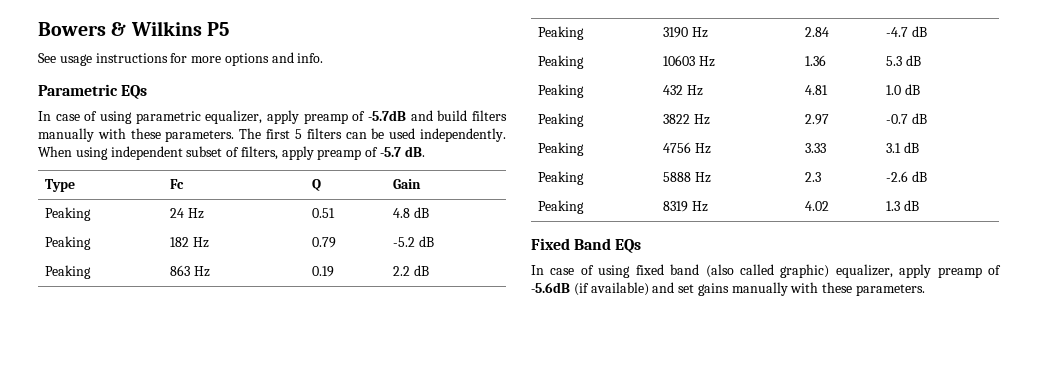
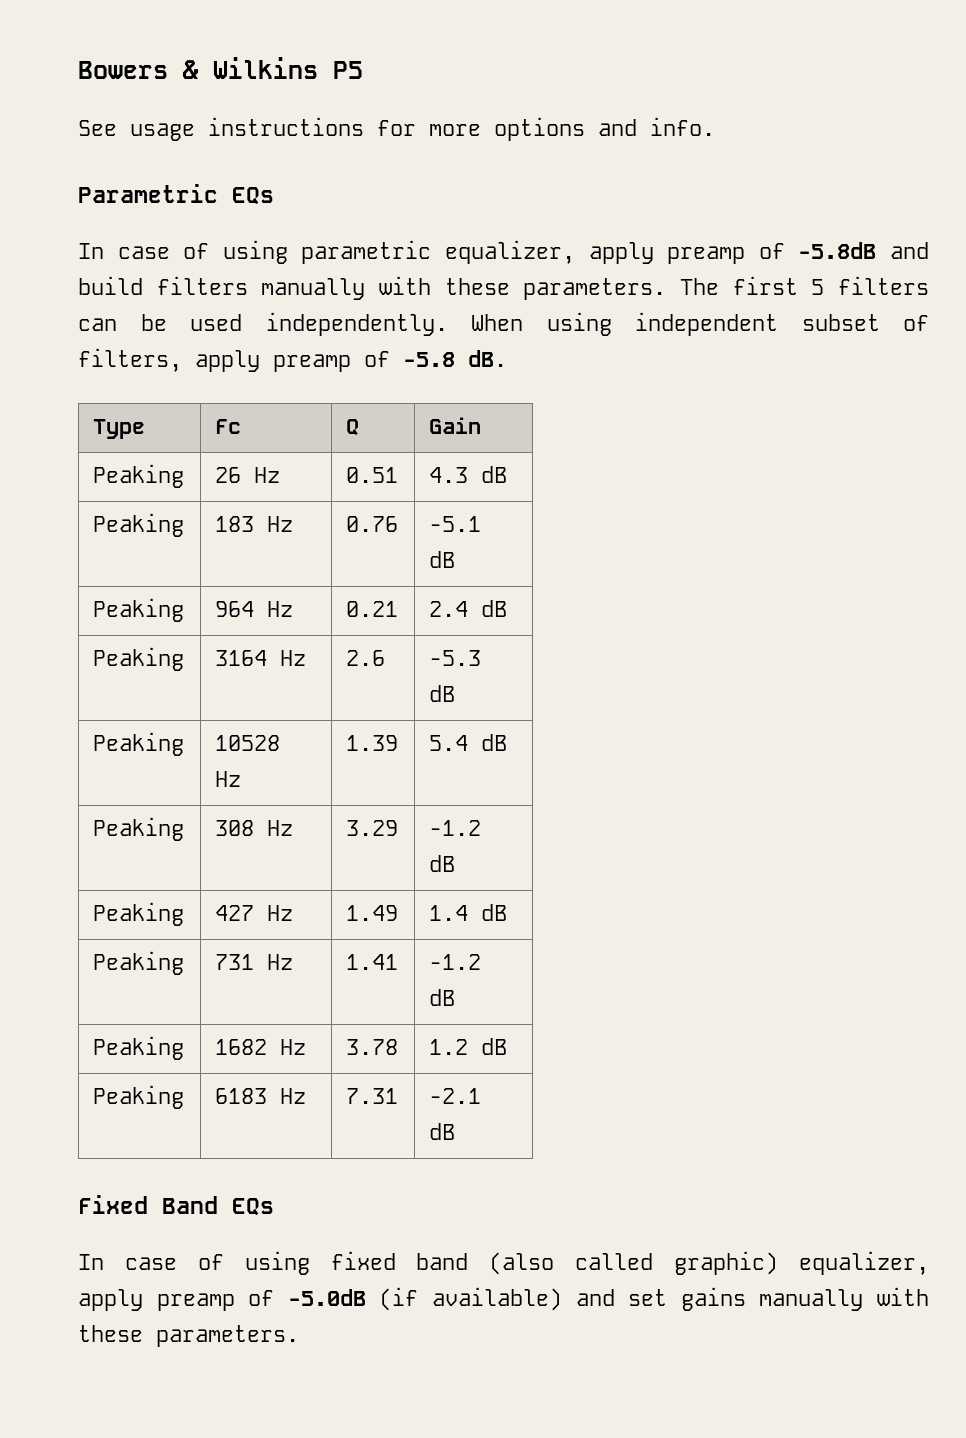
[368,110,407,121] -5.7dB -> [798,242,877,259] -5.8dB
[380,147,402,157] -5.7 -> [403,352,455,367] -5.8
[169,208,184,218] 24 -> [215,467,242,483] 26
[392,207,429,218] [44,236,91,250] [169,237,209,248] [311,237,336,248] [392,236,434,247] [44,265,91,279] [169,265,210,277] [311,266,334,277] [392,265,429,276] [537,26,584,40] [662,27,708,38] [804,27,829,37] [885,26,927,37] [537,55,584,69] [662,55,715,67] [804,55,826,66] [885,55,921,66] [537,84,584,98] [662,85,703,96] [804,85,828,95] [885,84,920,95] [537,113,584,127] [662,114,710,125] [804,114,829,125] [885,113,927,124] [537,142,584,156] [662,142,711,154] [804,143,826,153] [885,142,919,153] [537,171,584,185] [662,172,711,183] [804,172,821,182] [885,171,927,182] [537,200,584,214] [662,201,708,212] [804,201,829,211] [885,201,900,211] 4.8 dB // Peaking | 182 Hz | 0.79 | -5.2 dB // Peaking | 863 Hz | 0.19 | 2.2 dB // Peaking | 3190 Hz | 2.84 | -4.7 dB // Peaking | 10603 Hz | 1.36 | 5.3 dB // Peaking | 432 Hz | 4.81 | 1.0 dB // Peaking | 3822 Hz | 2.97 | -0.7 dB // Peaking | 4756 Hz | 3.33 | 3.1 dB // Peaking | 5888 Hz | 2.3 | -2.6 dB // Peaking | 8319 Hz | 4.02 | 1.3 -> [429,466,508,483] [93,513,185,537] [215,516,294,532] [346,516,399,532] [429,516,482,532] [429,551,456,568] [93,598,185,622] [215,601,294,617] [346,601,399,617] [429,600,508,617] [93,647,185,671] [215,650,307,666] [346,650,386,666] [429,650,482,666] [429,685,456,702] [93,732,185,756] [215,735,281,751] [215,771,242,787] [346,735,399,751] [429,734,508,751] [93,817,185,841] [215,820,294,836] [346,820,399,836] [429,820,482,836] [429,855,456,872] [93,902,185,926] [215,905,294,921] [346,905,399,921] [429,904,508,921] [93,951,185,975] [215,954,294,970] [346,954,399,970] [429,954,482,970] [429,989,456,1006] [93,1036,185,1060] [215,1039,307,1055] [346,1039,399,1055] [429,1038,508,1055] [93,1085,185,1109] [215,1088,307,1104] [346,1088,399,1104] [429,1088,482,1104] 4.3 dB // Peaking | 183 Hz | 0.76 | -5.1 dB // Peaking | 964 Hz | 0.21 | 2.4 dB // Peaking | 3164 Hz | 2.6 | -5.3 dB // Peaking | 10528 Hz | 1.39 | 5.4 dB // Peaking | 308 Hz | 3.29 | -1.2 dB // Peaking | 427 Hz | 1.49 | 1.4 dB // Peaking | 731 Hz | 1.41 | -1.2 dB // Peaking | 1682 Hz | 3.78 | 1.2 dB // Peaking | 6183 Hz | 7.31 | -2.1
[531,282,570,293] -5.6dB -> [287,1289,366,1306] -5.0dB

